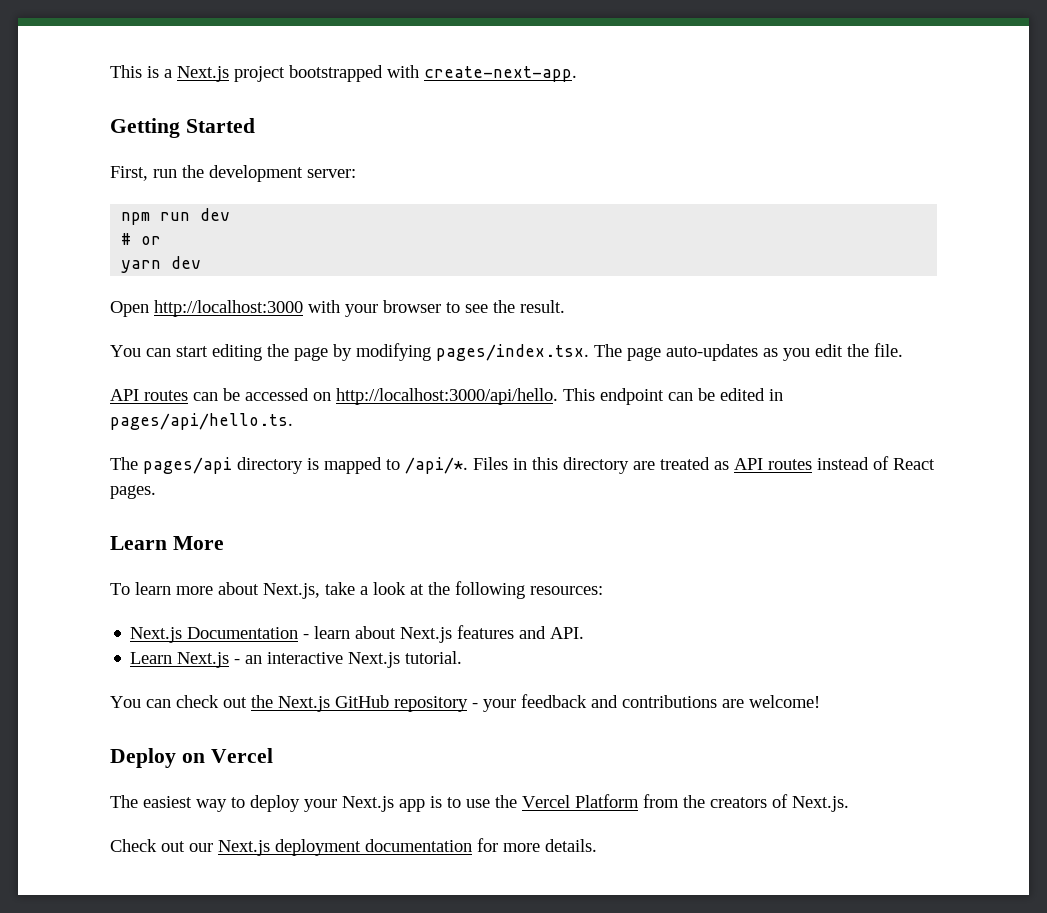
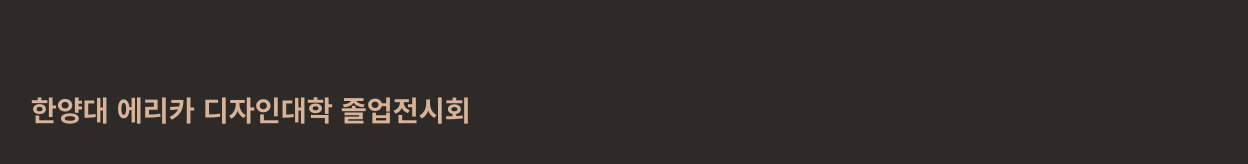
[110,65,577,82] [110,118,255,138] [110,165,356,182] [121,208,231,225] [121,233,162,245] [121,256,202,273] [110,300,565,317] [110,343,903,361] [110,388,783,405] [110,413,293,430] [110,456,935,474] [110,485,156,499] [110,536,224,550] [110,581,603,599] [130,625,585,643] [130,651,463,668] [110,694,820,712] [110,748,273,768] [110,794,849,812] [110,838,597,856] This is a Next.js project bootstrapped with create-next-app. // Getting Started // First, run the development server: // npm run dev // # or // yarn dev // Open http://localhost:3000 with your browser to see the result. // You can start editing the page by modifying pages/index.tsx. The page auto-updates as you edit the file. // API routes can be accessed on http://localhost:3000/api/hello. This endpoint can be edited in pages/api/hello.ts. // The pages/api directory is mapped to /api/*. Files in this directory are treated as API routes instead of React pages. // Learn More // To learn more about Next.js, take a look at the following resources: // Next.js Documentation - learn about Next.js features and API. // Learn Next.js - an interactive Next.js tutorial. // You can check out the Next.js GitHub repository - your feedback and contributions are welcome! // Deploy on Vercel // The easiest way to deploy your Next.js app is to use the Vercel Platform from the creators of Next.js. // Check out our Next.js deployment documentation for more details. -> [31,97,471,124] 한양대 에리카 디자인대학 졸업전시회

